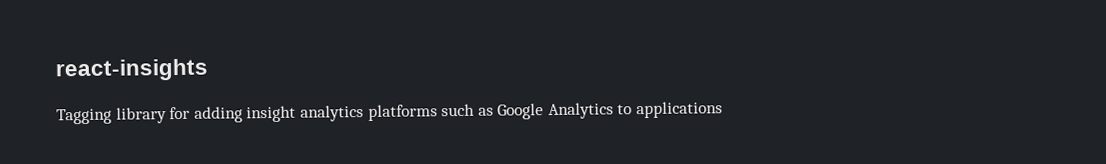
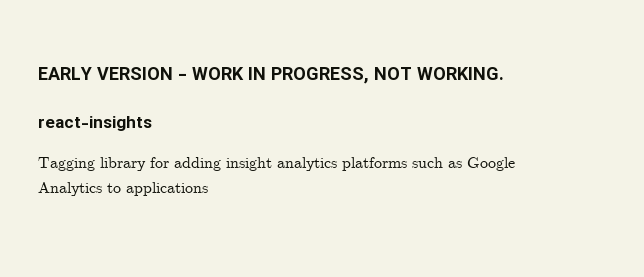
(55, 70) none -> [38,67,504,84] EARLY VERSION - WORK IN PROGRESS, NOT WORKING. //

